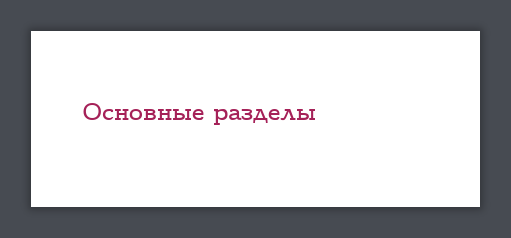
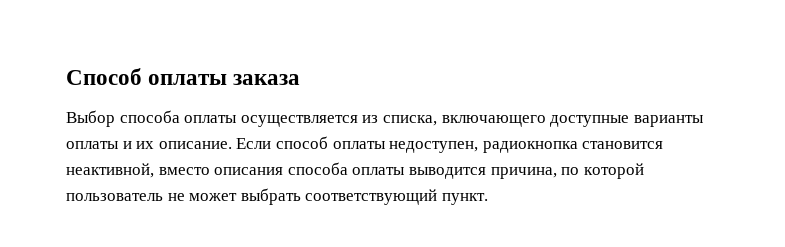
[82,103,316,125] Основные разделы -> [66,68,301,85] [66,110,704,127] [66,136,664,153] [66,162,644,179] [66,188,488,205] Способ оплаты заказа // Выбор способа оплаты осуществляется из списка, включающего доступные варианты оплаты и их описание. Если способ оплаты недоступен, радиокнопка становится неактивной, вместо описания способа оплаты выводится причина, по которой пользователь не может выбрать соответствующий пункт.

